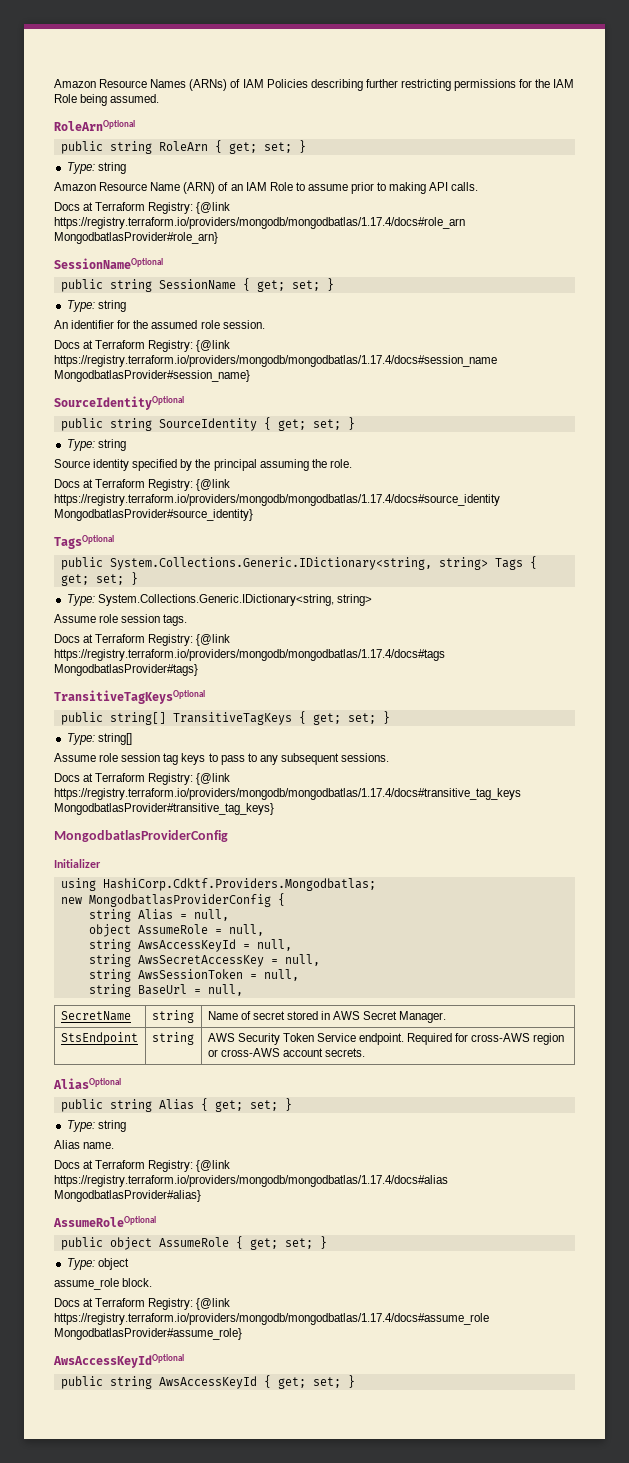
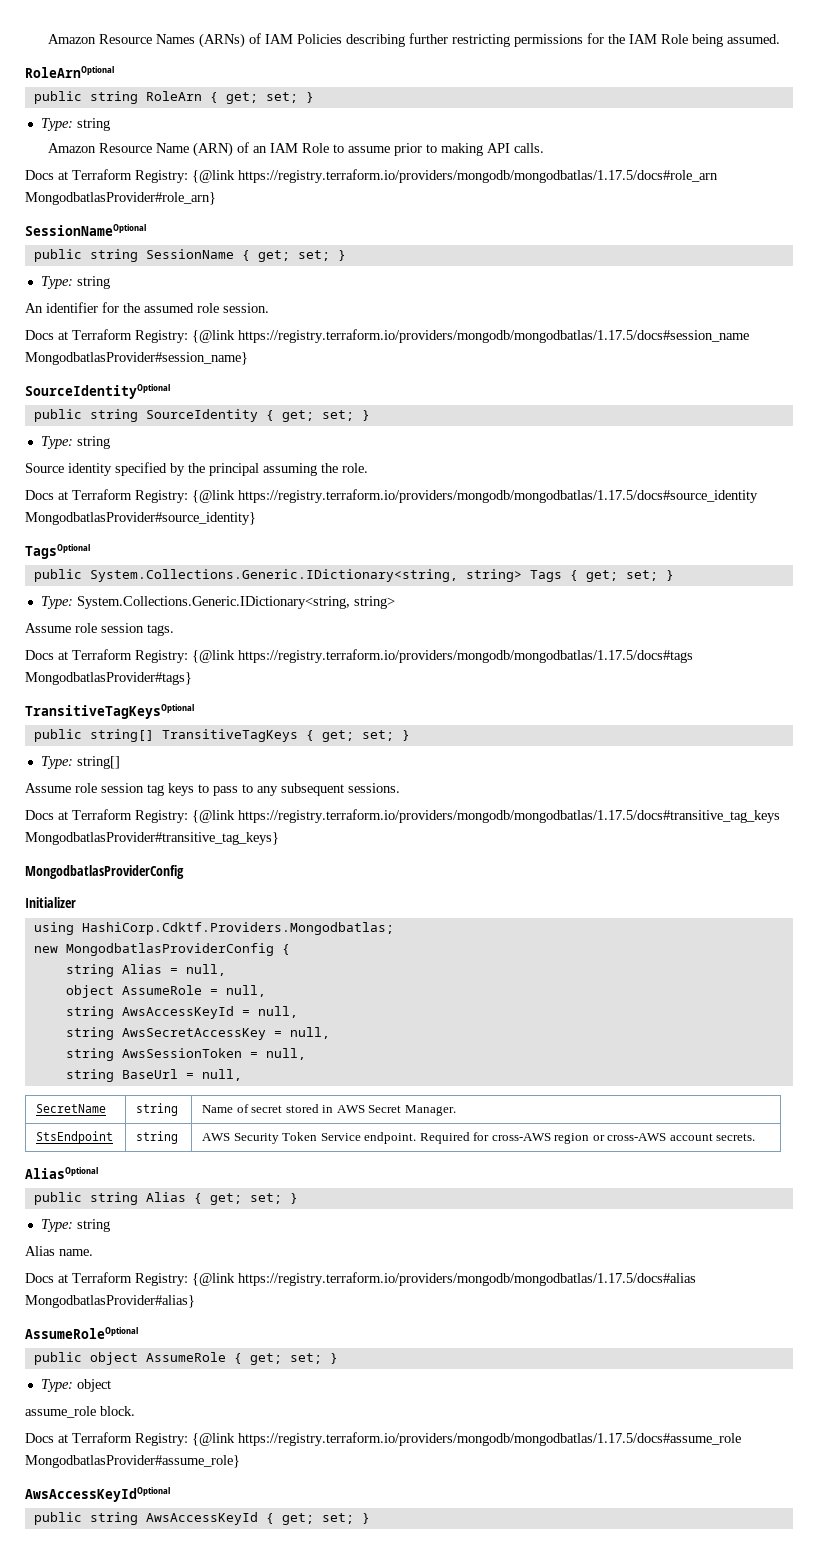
[54,217,465,229] https://registry.terraform.io/providers/mongodb/mongodbatlas/1.17.4/docs#role_arn -> [238,169,718,183] https://registry.terraform.io/providers/mongodb/mongodbatlas/1.17.5/docs#role_arn
[54,355,497,367] https://registry.terraform.io/providers/mongodb/mongodbatlas/1.17.4/docs#session_name -> [238,329,749,343] https://registry.terraform.io/providers/mongodb/mongodbatlas/1.17.5/docs#session_name
[54,494,500,506] https://registry.terraform.io/providers/mongodb/mongodbatlas/1.17.4/docs#source_identity -> [238,489,758,503] https://registry.terraform.io/providers/mongodb/mongodbatlas/1.17.5/docs#source_identity
[54,649,445,661] https://registry.terraform.io/providers/mongodb/mongodbatlas/1.17.4/docs#tags -> [238,649,693,663] https://registry.terraform.io/providers/mongodb/mongodbatlas/1.17.5/docs#tags
[54,788,521,800] https://registry.terraform.io/providers/mongodb/mongodbatlas/1.17.4/docs#transitive_tag_keys -> [238,809,780,823] https://registry.terraform.io/providers/mongodb/mongodbatlas/1.17.5/docs#transitive_tag_keys
[54,1175,448,1187] https://registry.terraform.io/providers/mongodb/mongodbatlas/1.17.4/docs#alias -> [238,1272,696,1286] https://registry.terraform.io/providers/mongodb/mongodbatlas/1.17.5/docs#alias
[54,1313,489,1325] https://registry.terraform.io/providers/mongodb/mongodbatlas/1.17.4/docs#assume_role -> [238,1432,741,1446] https://registry.terraform.io/providers/mongodb/mongodbatlas/1.17.5/docs#assume_role

